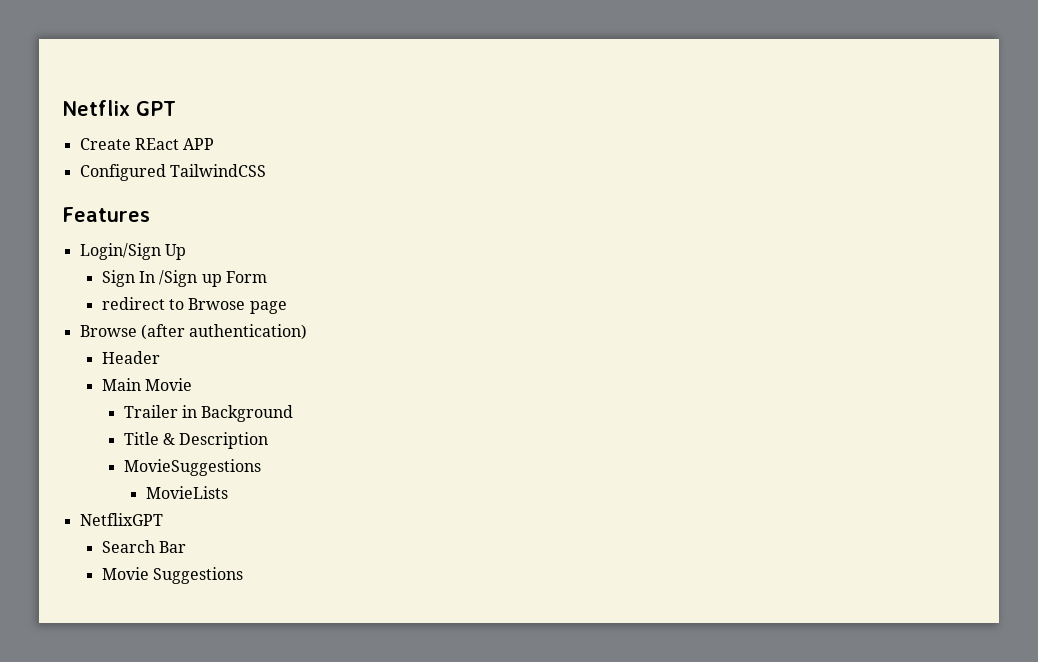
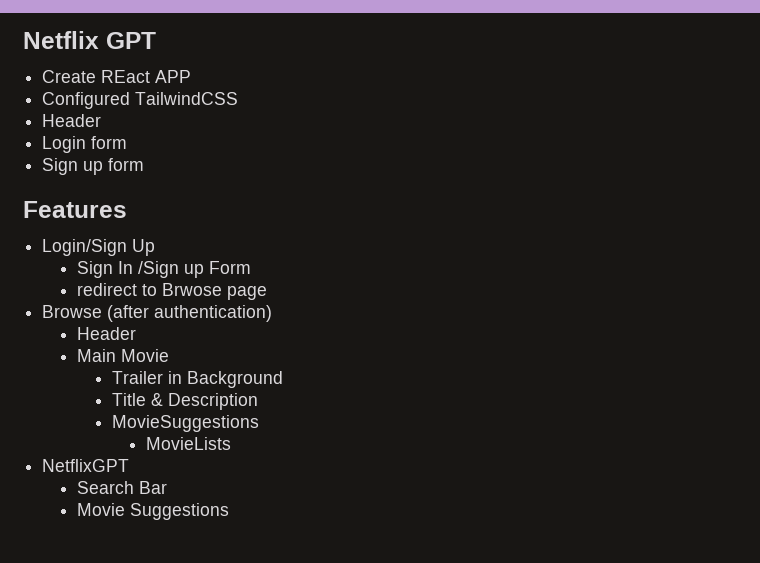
(266, 170) none -> [42,114,102,127] [42,136,128,153] [42,158,145,175] // Header // Login form // Sign up form

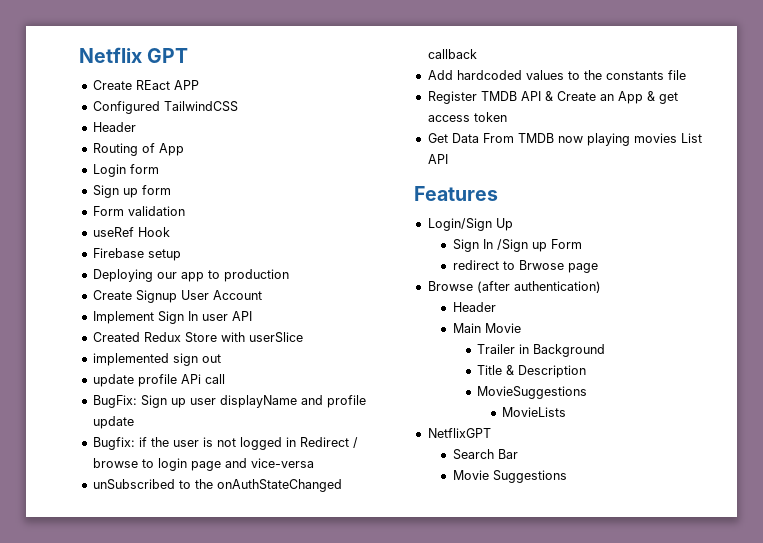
(102, 120) none -> [92,143,184,156] // Routing of App
(145, 164) none -> [92,206,185,216] [92,227,170,237] [92,248,181,261] [92,269,289,282] [92,290,262,303] [92,311,252,324] [92,332,303,343] [92,353,221,366] [92,374,225,387] [92,395,366,408] [92,416,134,429] [92,437,358,450] [92,458,314,471] [92,479,342,492] [427,49,477,59] [427,70,686,80] [427,91,678,104] [427,112,507,122] [427,133,702,146] [427,154,448,164] // Form validation // useRef Hook // Firebase setup // Deploying our app to production // Create Signup User Account // Implement Sign In user API // Created Redux Store with userSlice // implemented sign out // update profile APi call // BugFix: Sign up user displayName and profile update // Bugfix: if the user is not logged in Redirect / browse to login page and vice-versa // unSubscribed to the onAuthStateChanged callback // Add hardcoded values to the constants file // Register TMDB API & Create an App & get access token // Get Data From TMDB now playing movies List API

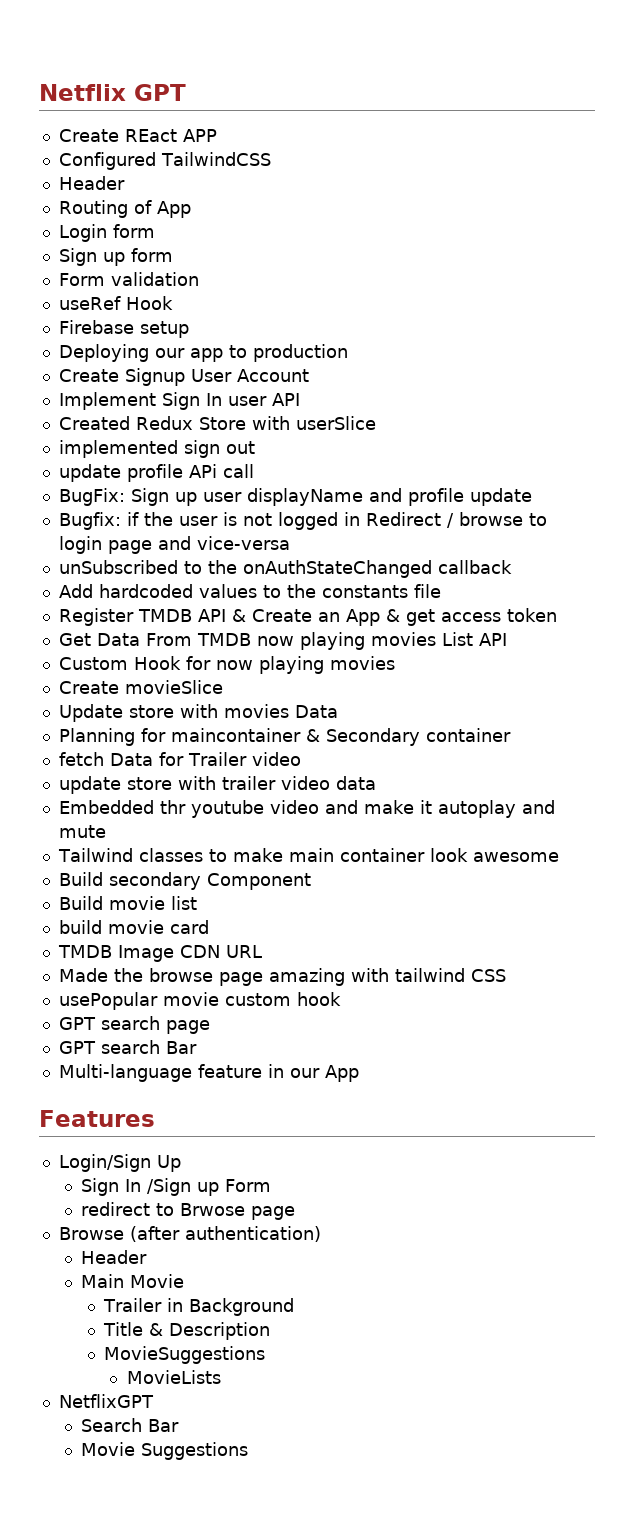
(448, 159) none -> [58,656,395,674] [58,680,223,694] [58,704,338,722] [58,728,511,746] [58,752,301,766] [58,776,376,794] [58,800,555,818] [58,825,106,838] [57,848,559,862] [58,872,311,890] [58,896,197,910] [58,920,209,934] [57,945,262,962] [58,968,506,986] [58,992,341,1010] [58,1016,210,1034] [58,1040,197,1054] [58,1064,359,1082] // Custom Hook for now playing movies // Create movieSlice // Update store with movies Data // Planning for maincontainer & Secondary container // fetch Data for Trailer video // update store with trailer video data // Embedded thr youtube video and make it autoplay and mute // Tailwind classes to make main container look awesome // Build secondary Component // Build movie list // build movie card // TMDB Image CDN URL // Made the browse page amazing with tailwind CSS // usePopular movie custom hook // GPT search page // GPT search Bar // Multi-language feature in our App

